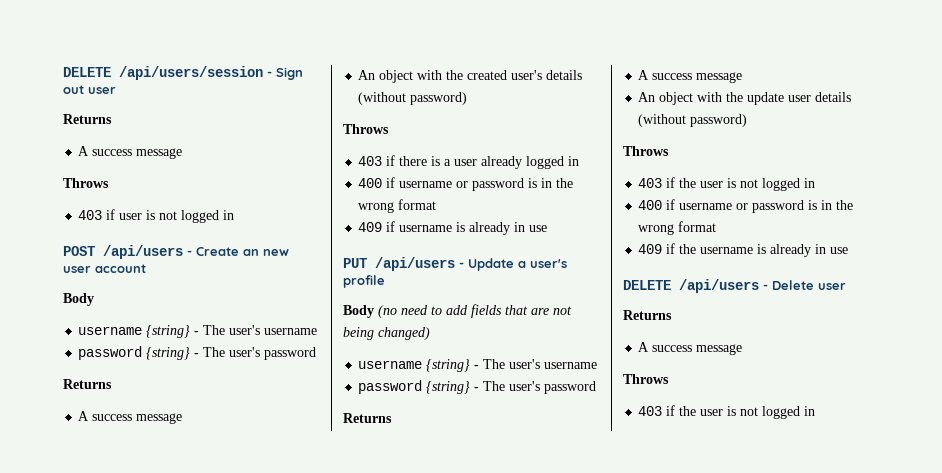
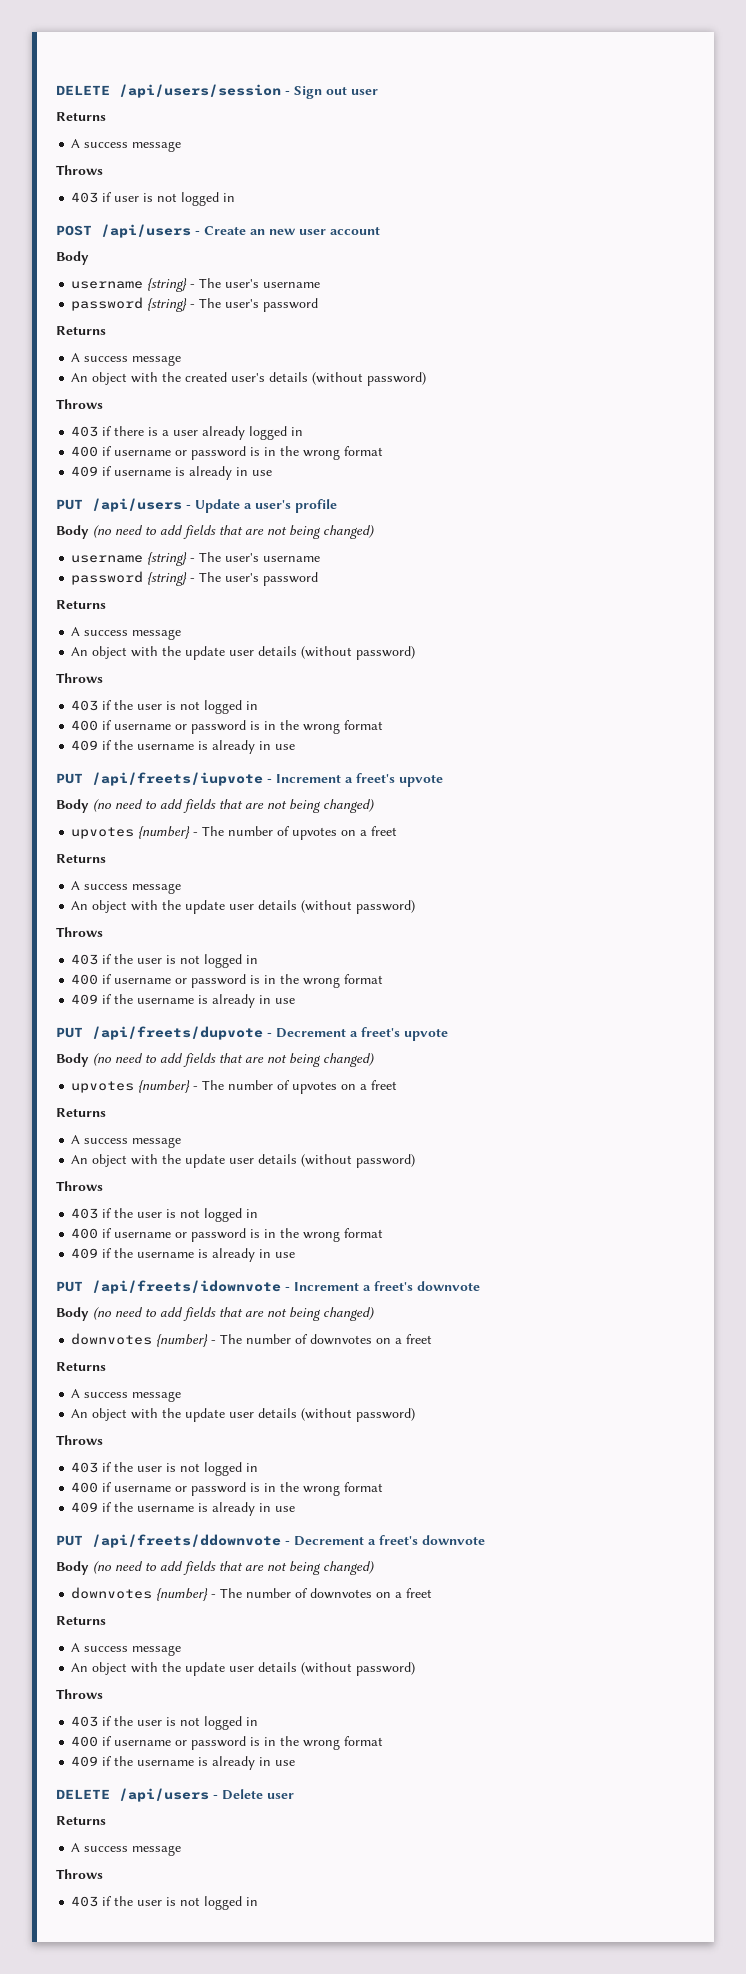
(849, 250) none -> [56,772,443,787] [56,799,375,813] [71,826,398,840] [56,854,106,863] [71,881,182,894] [71,900,416,914] [56,927,103,937] [71,954,259,968] [71,974,384,988] [71,994,296,1008] [56,1026,448,1041] [56,1053,375,1067] [71,1080,398,1094] [56,1108,106,1117] [71,1135,182,1148] [71,1154,416,1168] [56,1181,103,1191] [71,1208,259,1222] [71,1228,384,1242] [71,1248,296,1262] [56,1280,480,1294] [56,1307,375,1321] [71,1333,433,1347] [56,1362,106,1371] [71,1389,182,1402] [71,1408,416,1422] [56,1435,103,1445] [71,1462,259,1476] [71,1482,384,1496] [71,1502,296,1516] [56,1534,485,1548] [56,1561,375,1575] [71,1587,433,1601] [56,1616,106,1625] [71,1643,182,1656] [71,1662,416,1676] [56,1689,103,1699] [71,1716,259,1730] [71,1736,384,1750] [71,1756,296,1770] // PUT /api/freets/iupvote - Increment a freet's upvote // Body (no need to add fields that are not being changed) // upvotes {number} - The number of upvotes on a freet // Returns // A success message // An object with the update user details (without password) // Throws // 403 if the user is not logged in // 400 if username or password is in the wrong format // 409 if the username is already in use // PUT /api/freets/dupvote - Decrement a freet's upvote // Body (no need to add fields that are not being changed) // upvotes {number} - The number of upvotes on a freet // Returns // A success message // An object with the update user details (without password) // Throws // 403 if the user is not logged in // 400 if username or password is in the wrong format // 409 if the username is already in use // PUT /api/freets/idownvote - Increment a freet's downvote // Body (no need to add fields that are not being changed) // downvotes {number} - The number of downvotes on a freet // Returns // A success message // An object with the update user details (without password) // Throws // 403 if the user is not logged in // 400 if username or password is in the wrong format // 409 if the username is already in use // PUT /api/freets/ddownvote - Decrement a freet's downvote // Body (no need to add fields that are not being changed) // downvotes {number} - The number of downvotes on a freet // Returns // A success message // An object with the update user details (without password) // Throws // 403 if the user is not logged in // 400 if username or password is in the wrong format // 409 if the username is already in use

